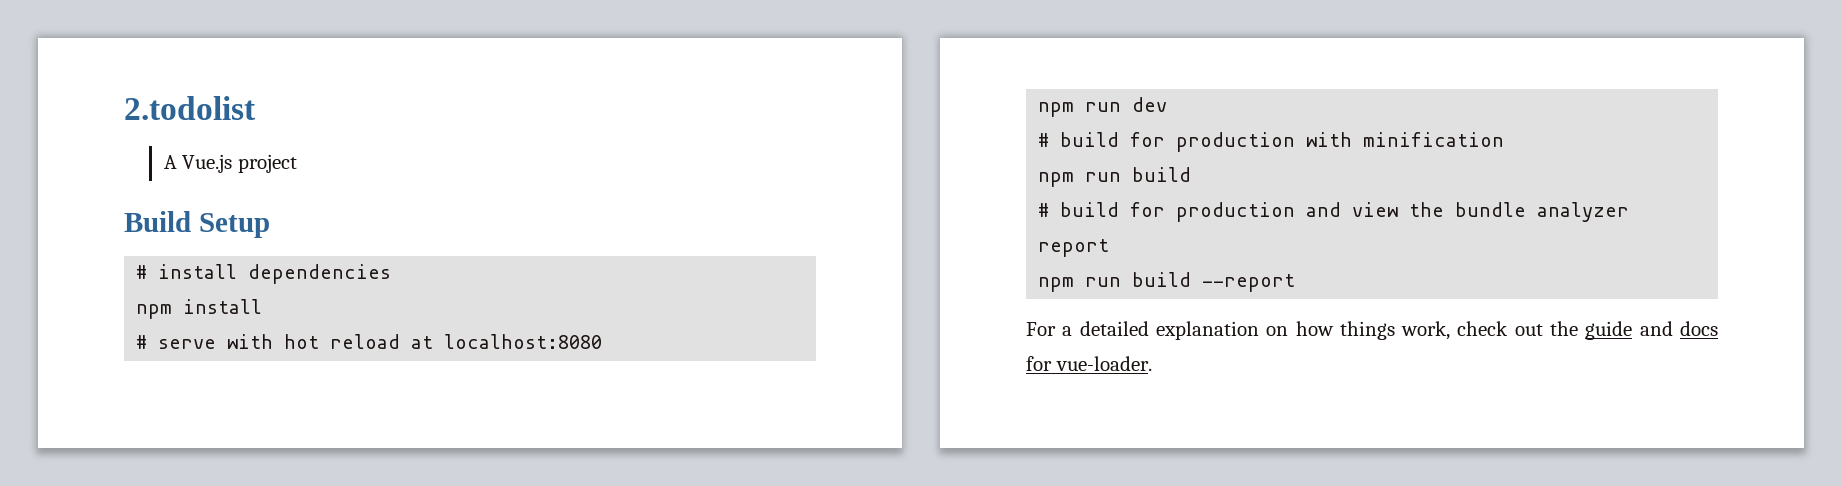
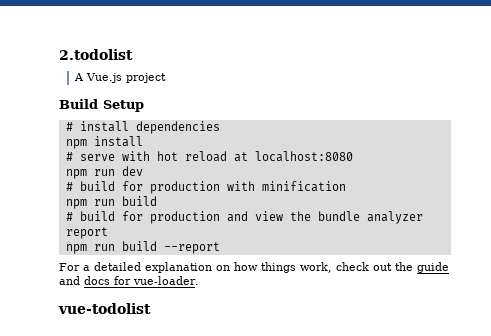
(1152, 363) none -> [58,303,151,314] // vue-todolist

